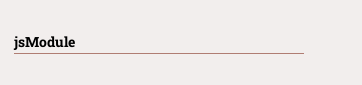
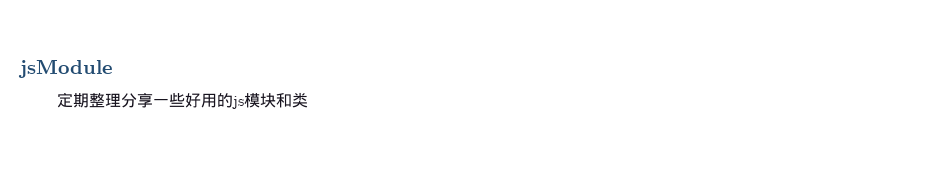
(75, 43) none -> [57,92,309,109] // 定期整理分享一些好用的js模块和类

